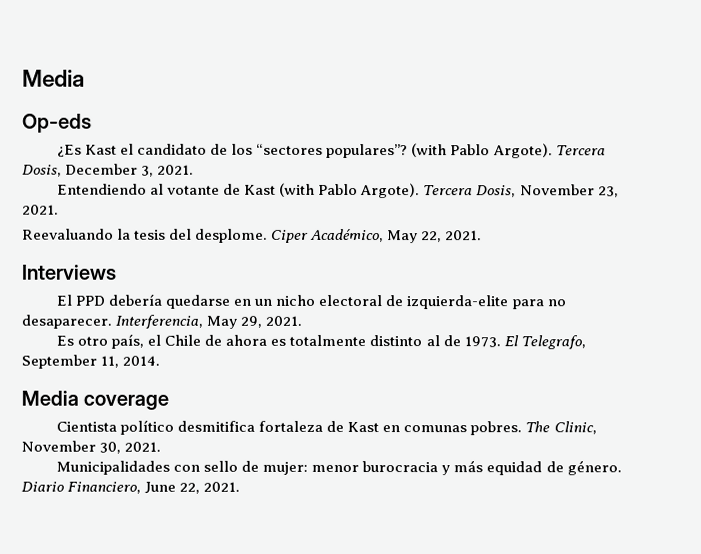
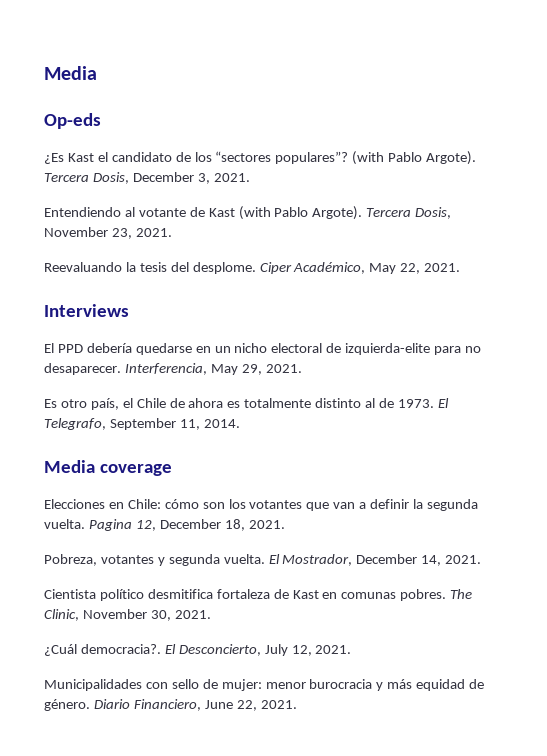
(170, 402) none -> [44,499,478,511] [44,519,285,531] [44,554,482,566] // Elecciones en Chile: cómo son los votantes que van a definir la segunda vuelta. Pagina 12, December 18, 2021. // Pobreza, votantes y segunda vuelta. El Mostrador, December 14, 2021.
(162, 446) none -> [44,644,352,656] // ¿Cuál democracia?. El Desconcierto, July 12, 2021.

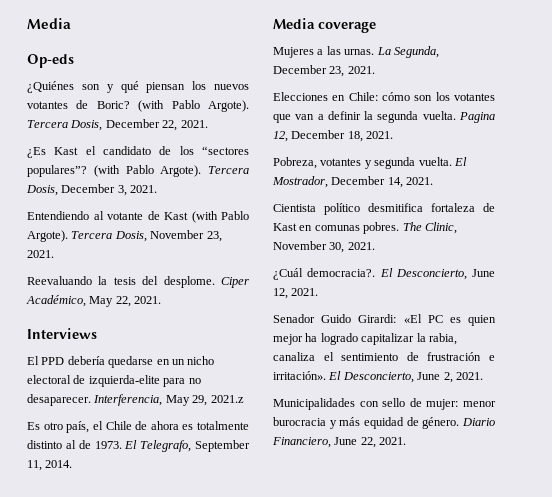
(101, 121) none -> [27,81,249,93] [27,100,249,112] [27,119,208,131] // ¿Quiénes son y qué piensan los nuevos votantes de Boric? (with Pablo Argote). Tercera Dosis, December 22, 2021.
[265,364,302,373] 2021. -> [210,395,244,403] 2021.z
(172, 470) none -> [273,46,439,58] [273,65,375,77] // Mujeres a las urnas. La Segunda, December 23, 2021.
[264,644,288,656] July -> [472,269,495,277] June
(352, 649) none -> [273,314,496,326] [273,333,457,345] [273,352,495,361] [273,371,483,383] // Senador Guido Girardi: «El PC es quien mejor ha logrado capitalizar la rabia, canaliza el sentimiento de frustración e irritación». El Desconcierto, June 2, 2021.

